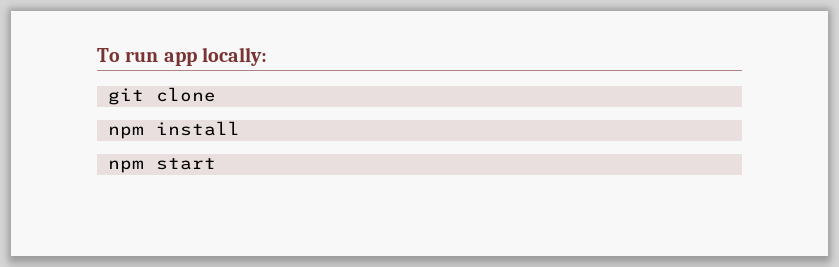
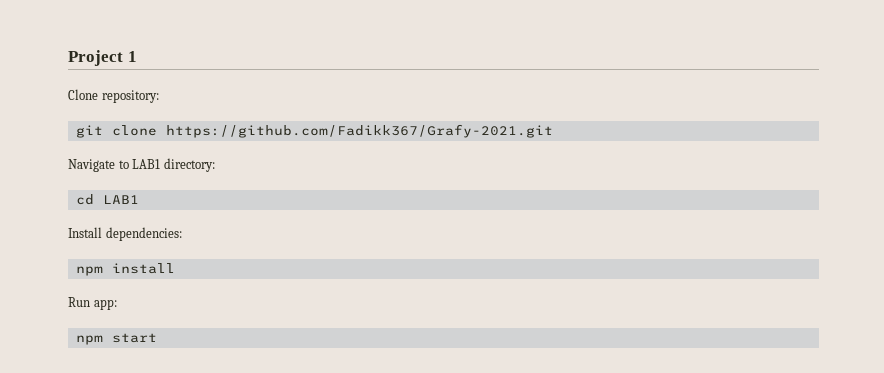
[97,47,267,66] [107,87,216,105] To run app locally: // git clone -> [68,50,137,66] [68,89,159,103] [75,124,553,138] [68,158,215,172] [75,194,139,205] [68,227,182,241] Project 1 // Clone repository: // git clone https://github.com/Fadikk367/Grafy-2021.git // Navigate to LAB1 directory: // cd LAB1 // Install dependencies:
(240, 128) none -> [68,297,117,310] // Run app:

